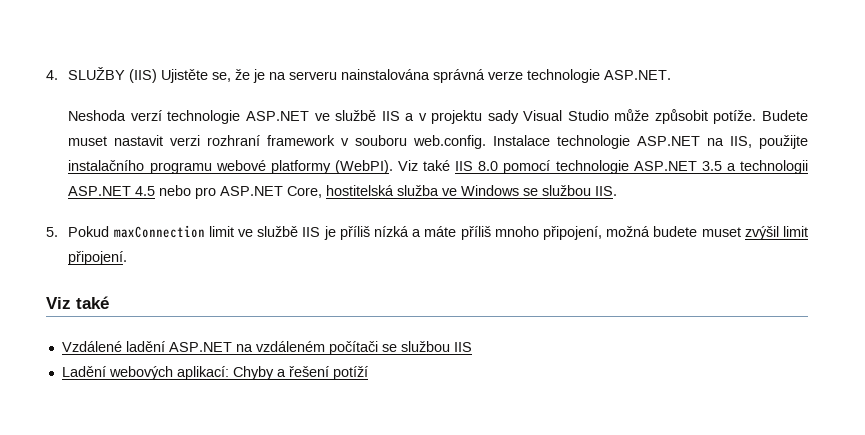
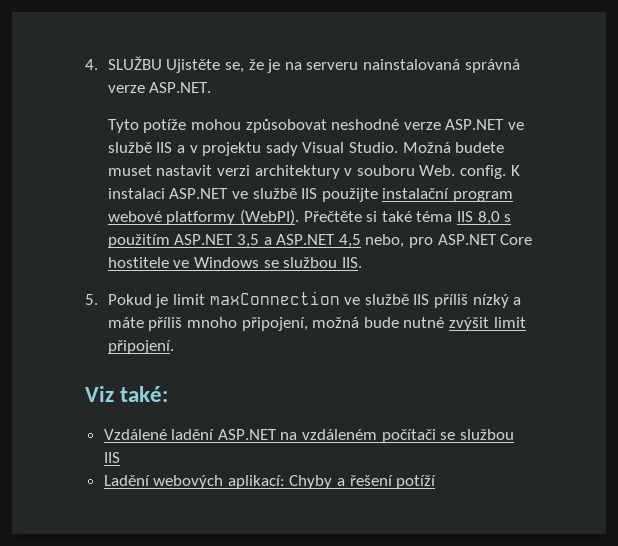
[68,67,158,83] SLUŽBY (IIS) -> [107,56,162,70] SLUŽBU
[341,69,431,80] nainstalována -> [362,59,460,70] nainstalovaná
[527,69,601,83] technologie -> (145, 89) none
[68,110,241,124] Neshoda verzí technologie -> [107,119,441,133] Tyto potíže mohou způsobovat neshodné verze
[567,109,808,124] [68,135,808,149] [68,160,808,174] [68,185,440,199] Studio může způsobit potíže. Budete muset nastavit verzi rozhraní framework v souboru web.config. Instalace technologie ASP.NET na IIS, použijte instalačního programu webové platformy (WebPI). Viz také IIS 8.0 pomocí technologie ASP.NET 3.5 a technologii ASP.NET 4.5 nebo pro ASP.NET Core, hostitelská služba -> [348,142,505,153] [107,165,520,179] [107,188,513,202] [107,209,512,225] [107,234,533,248] [107,257,169,268] Studio. Možná budete muset nastavit verzi architektury v souboru Web. config. K instalaci ASP.NET ve službě IIS použijte instalační program webové platformy (WebPI). Přečtěte si také téma IIS 8,0 s použitím ASP.NET 3,5 a ASP.NET 4,5 nebo, pro ASP.NET Core hostitele
[113,225,409,240] maxConnection limit ve službě IIS je příliš nízká -> [155,291,509,308] je limit maxConnection ve službě IIS příliš nízký
[653,226,779,240] budete muset zvýšil -> [363,317,489,331] bude nutné zvýšit
[76,296,109,309] také -> [120,386,169,402] také:

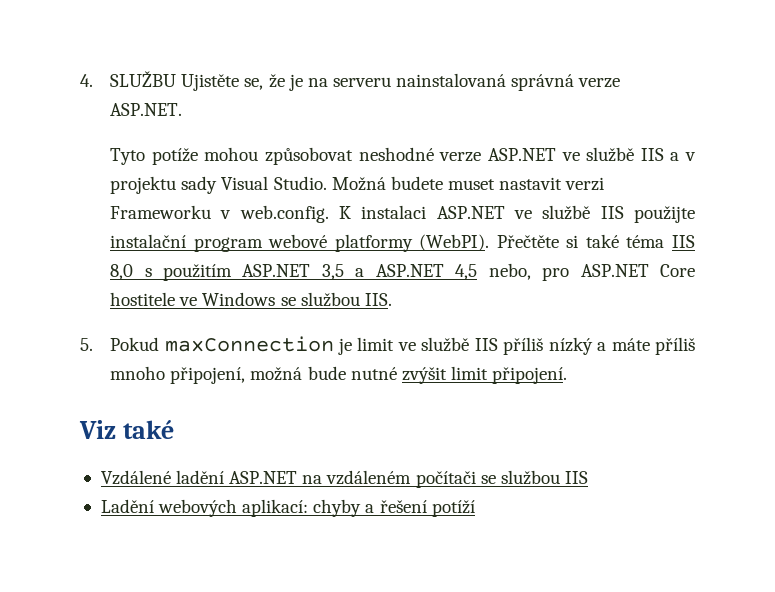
[254,165,506,179] architektury v souboru Web. config. -> [110,205,329,223] Frameworku v web.config.
(152, 299) none -> [164,336,334,352] maxConnection
[209,291,340,305] maxConnection -> (395, 344) none
[120,386,169,402] také: -> [122,420,174,439] také
[289,475,333,489] Chyby -> [313,499,362,517] chyby

